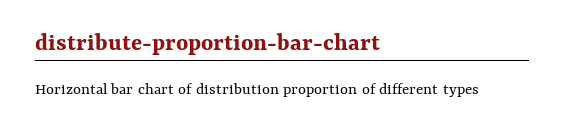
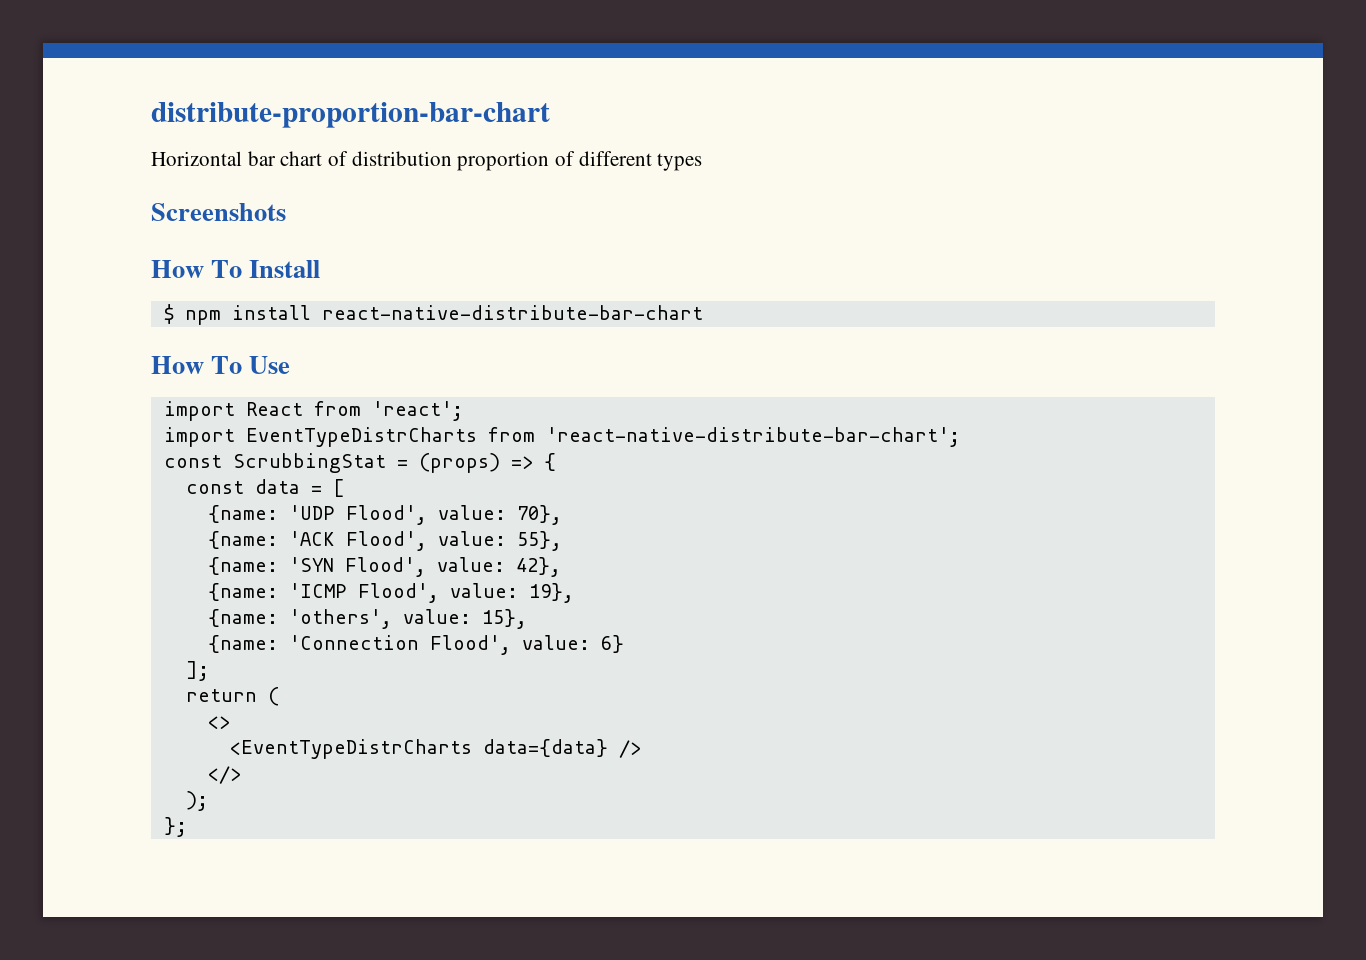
(479, 91) none -> [151,203,286,221] [151,260,321,278] [163,304,703,325] [151,356,291,374] [163,401,463,421] [163,427,960,447] [163,453,556,473] [185,479,344,497] [207,505,562,525] [207,531,562,551] [207,557,561,577] [207,583,574,603] [207,609,527,629] [207,635,624,655] [185,661,209,681] [185,687,279,706] [207,716,230,729] [229,739,641,759] [207,766,241,784] [185,791,208,811] [163,817,187,837] // Screenshots // How To Install // $ npm install react-native-distribute-bar-chart // How To Use // import React from 'react'; // import EventTypeDistrCharts from 'react-native-distribute-bar-chart'; // const ScrubbingStat = (props) => { // const data = [ // {name: 'UDP Flood', value: 70}, // {name: 'ACK Flood', value: 55}, // {name: 'SYN Flood', value: 42}, // {name: 'ICMP Flood', value: 19}, // {name: 'others', value: 15}, // {name: 'Connection Flood', value: 6} // ]; // return ( // <> // <EventTypeDistrCharts data={data} /> // </> // ); // };

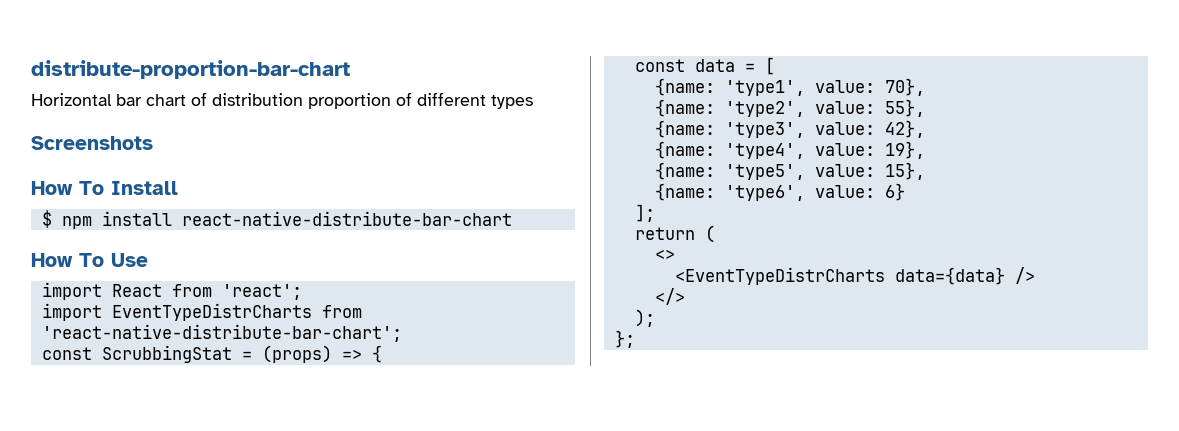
[288,505,427,525] 'UDP Flood', -> [724,80,805,96] 'type1',
[288,531,427,551] 'ACK Flood', -> [724,101,805,117] 'type2',
[288,557,426,577] 'SYN Flood', -> [724,122,805,138] 'type3',
[288,583,439,603] 'ICMP Flood', -> [724,143,805,159] 'type4',
[288,609,392,629] 'others', -> [724,164,805,180] 'type5',
[288,635,511,655] 'Connection Flood', -> [724,185,805,201] 'type6',

